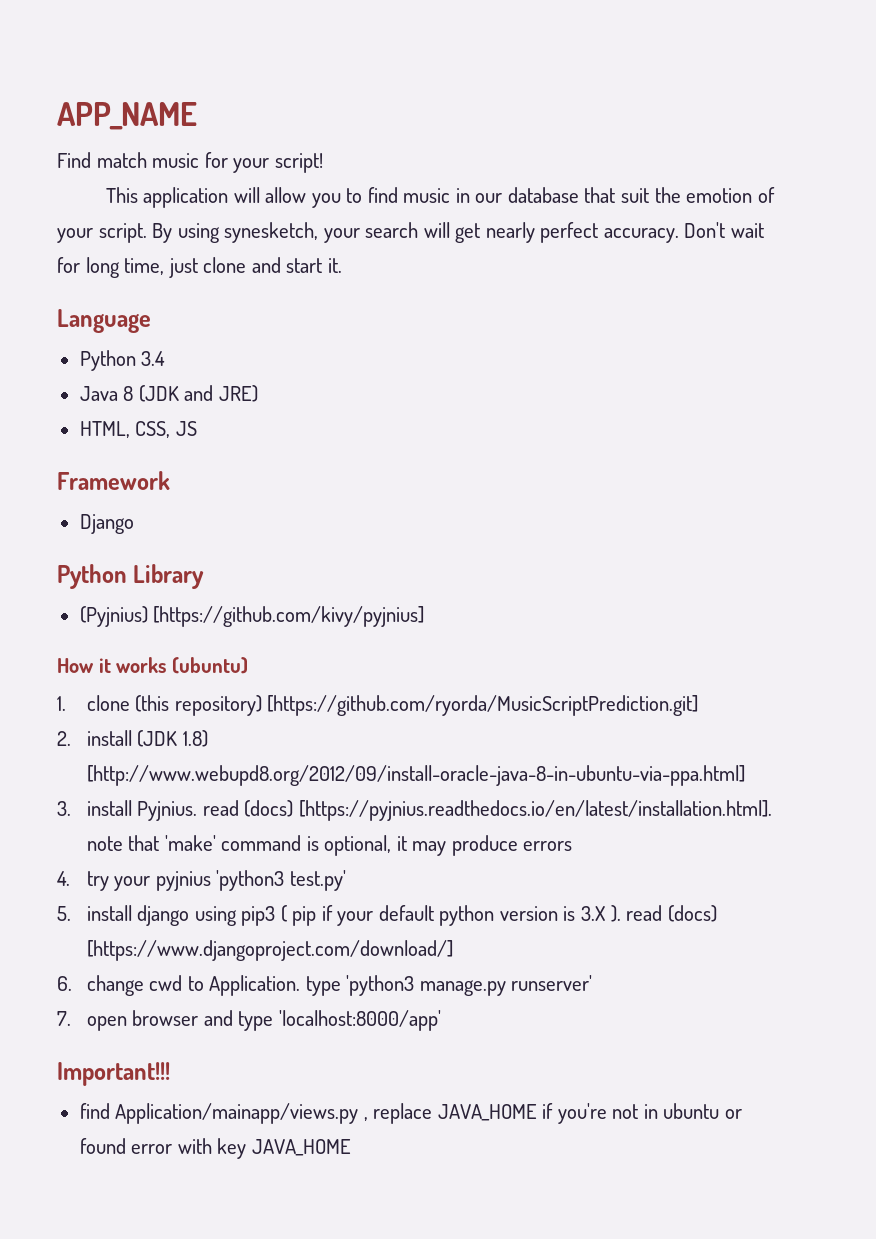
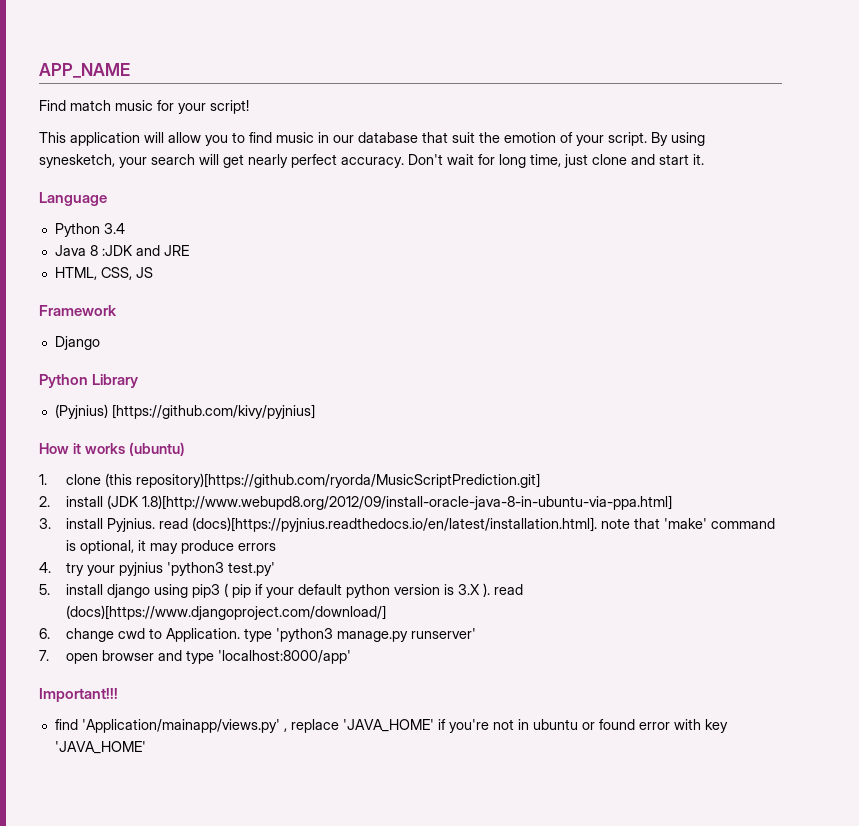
[138,385,258,402] (JDK and JRE) -> [101,245,189,256] :JDK and JRE
[174,695,699,716] repository) [https://github.com/ryorda/MusicScriptPrediction.git] -> [135,473,540,488] repository)[https://github.com/ryorda/MusicScriptPrediction.git]
[182,730,208,747] [86,765,745,786] 1.8) [http://www.webupd8.org/2012/09/install-oracle-java-8-in-ubuntu-via-ppa.html] -> [141,495,672,510] 1.8)[http://www.webupd8.org/2012/09/install-oracle-java-8-in-ubuntu-via-ppa.html]
[244,800,772,821] (docs) [https://pyjnius.readthedocs.io/en/latest/installation.html]. -> [191,517,597,532] (docs)[https://pyjnius.readthedocs.io/en/latest/installation.html].
[667,905,717,922] [86,940,453,961] (docs) [https://www.djangoproject.com/download/] -> [65,605,386,620] (docs)[https://www.djangoproject.com/download/]
[115,1103,359,1124] Application/mainapp/views.py -> [81,719,280,733] 'Application/mainapp/views.py'
[437,1104,537,1121] JAVA_HOME -> [342,719,434,732] 'JAVA_HOME'
[251,1139,351,1156] JAVA_HOME -> [54,741,146,754] 'JAVA_HOME'

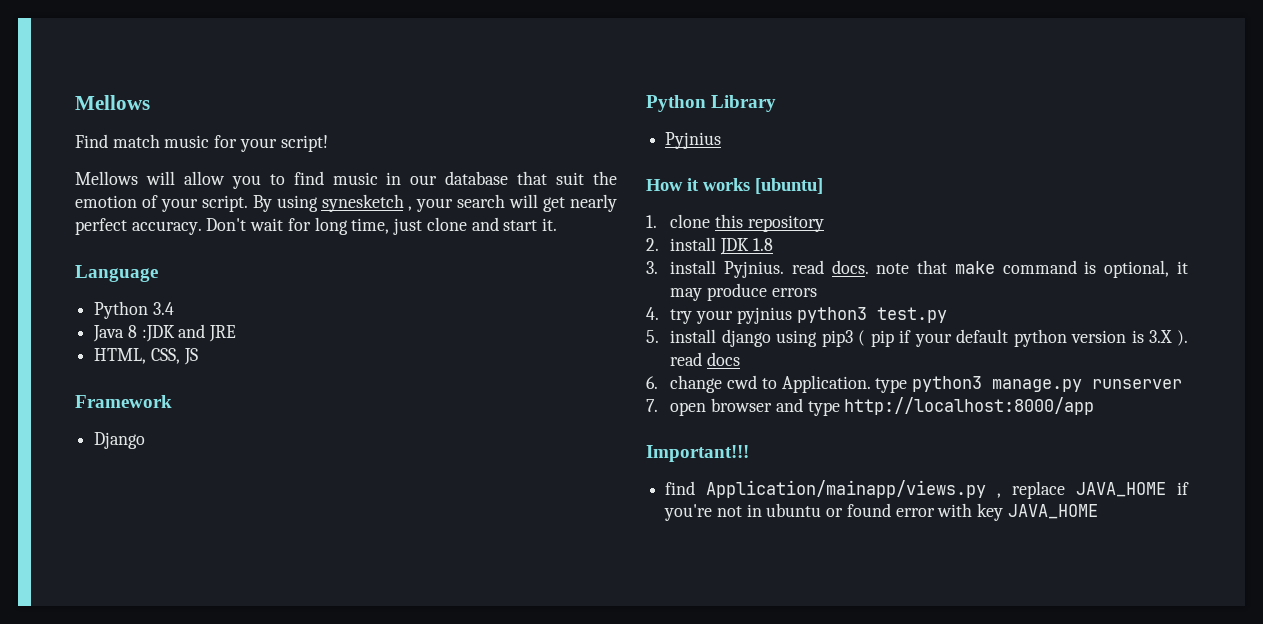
[39,63,130,78] APP_NAME -> [75,95,150,110] Mellows
[39,132,140,146] This application -> [75,171,138,185] Mellows
[39,154,115,168] synesketch, -> [321,194,413,212] synesketch ,
[54,404,315,419] (Pyjnius) [https://github.com/kivy/pyjnius] -> [665,132,722,149] Pyjnius
[128,442,185,456] (ubuntu) -> [755,178,823,194] [ubuntu]
[104,473,540,488] (this repository)[https://github.com/ryorda/MusicScriptPrediction.git] -> [715,214,824,232] this repository
[106,495,672,510] (JDK 1.8)[http://www.webupd8.org/2012/09/install-oracle-java-8-in-ubuntu-via-ppa.html] -> [720,238,773,255] JDK 1.8
[191,517,597,532] (docs)[https://pyjnius.readthedocs.io/en/latest/installation.html]. -> [831,260,869,274] docs.
[663,518,707,529] 'make' -> [954,261,995,274] make
[166,562,275,576] 'python3 test.py' -> [796,307,947,323] python3 test.py
[65,605,386,620] (docs)[https://www.djangoproject.com/download/] -> [707,352,741,366] docs
[275,628,476,642] 'python3 manage.py runserver' -> [912,376,1183,392] python3 manage.py runserver
[217,650,351,664] 'localhost:8000/app' -> [844,397,1095,415] http://localhost:8000/app
[81,719,280,733] 'Application/mainapp/views.py' -> [706,480,987,498] Application/mainapp/views.py
[342,719,434,732] 'JAVA_HOME' -> [1076,482,1167,497] JAVA_HOME
[54,741,146,754] 'JAVA_HOME' -> [1007,504,1098,519] JAVA_HOME

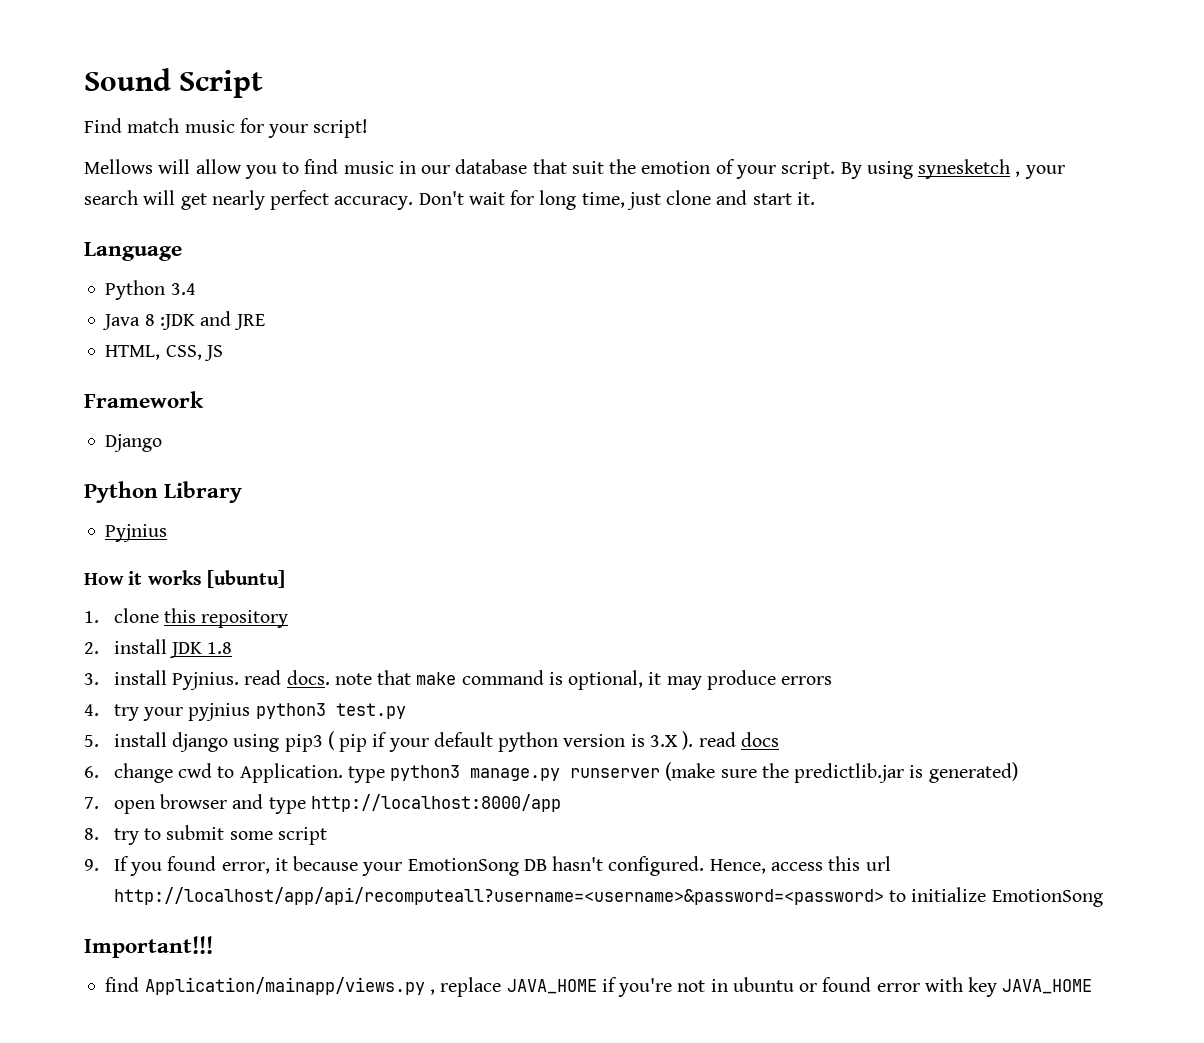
[75,95,150,110] Mellows -> [84,68,264,98] Sound Script
(1183, 384) none -> [665,762,1018,783] (make sure the predictlib.jar is generated)
(1095, 406) none -> [84,825,327,845] [84,856,891,876] [113,887,1103,907] // 8. try to submit some script // 9. If you found error, it because your EmotionSong DB hasn't configured. Hence, access this url http://localhost/app/api/recomputeall?username=<username>&password=<password> to initialize EmotionSong

